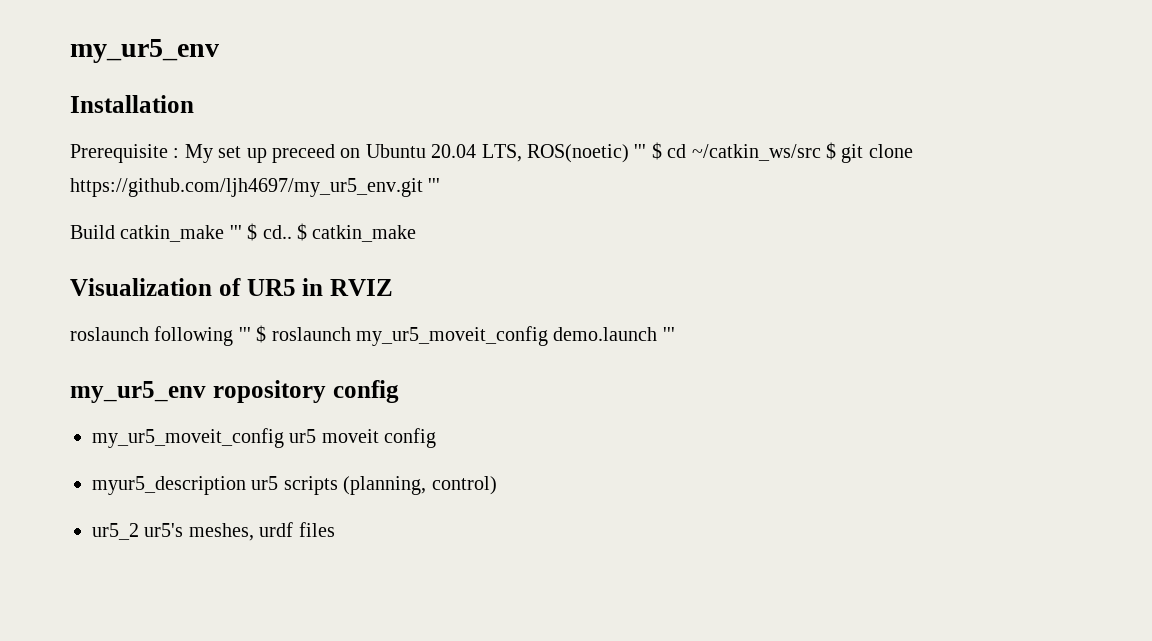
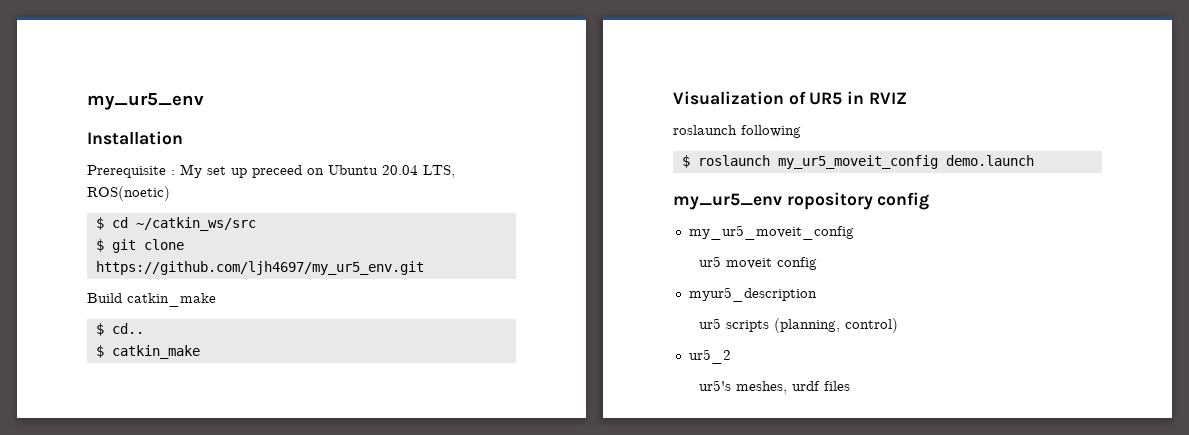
[634,144,647,158] ''' -> (170, 193) //
(821, 152) none -> (256, 224) //
[428,178,441,192] ''' -> (424, 268) none
[229,225,242,239] ''' -> (216, 300) //
(292, 232) none -> (144, 328) //
[238,327,251,341] ''' -> (801, 131) //
[662,327,675,341] ''' -> (1034, 160) none
(284, 438) none -> (854, 232) //
(246, 485) none -> (817, 294) //
(139, 531) none -> (731, 356) //

